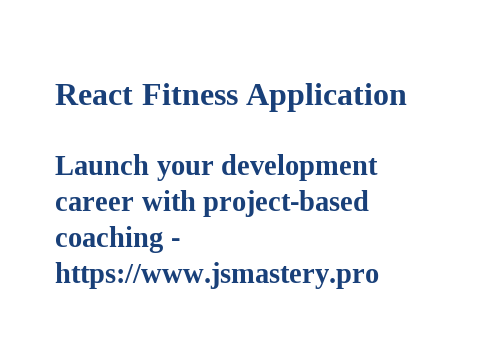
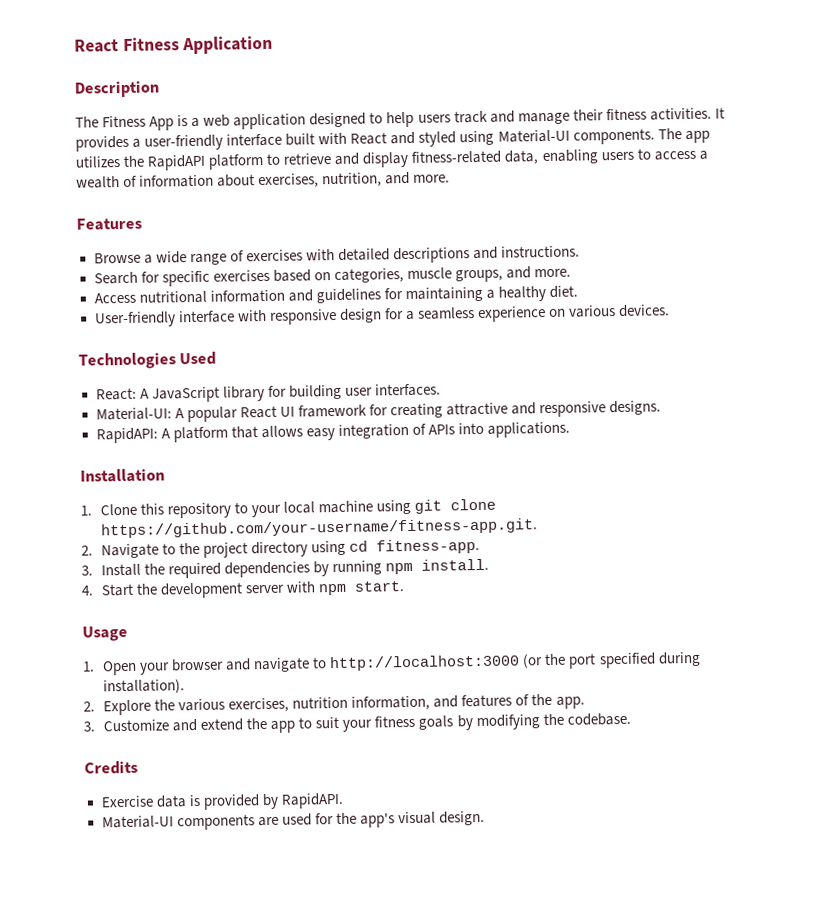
[55,154,379,181] [55,190,370,217] [55,226,180,253] [55,262,379,289] Launch your development career with project-based coaching - https://www.jsmastery.pro -> [74,80,159,98] [75,107,725,131] [75,128,710,152] [75,148,708,171] [76,171,451,189] [76,217,142,231] [93,245,580,266] [93,266,571,287] [93,285,578,304] [94,304,671,328] [78,351,217,370] [95,383,441,403] [95,400,662,423] [95,421,570,444] [80,468,165,483] [80,498,497,519] [101,518,539,539] [81,538,481,559] [81,558,490,579] [81,581,406,599] [82,625,128,642] [82,651,701,676] [103,679,186,695] [83,693,585,716] [83,712,631,733] [84,760,138,775] [100,792,344,810] [101,810,485,831] Description // The Fitness App is a web application designed to help users track and manage their fitness activities. It provides a user-friendly interface built with React and styled using Material-UI components. The app utilizes the RapidAPI platform to retrieve and display fitness-related data, enabling users to access a wealth of information about exercises, nutrition, and more. // Features // Browse a wide range of exercises with detailed descriptions and instructions. // Search for specific exercises based on categories, muscle groups, and more. // Access nutritional information and guidelines for maintaining a healthy diet. // User-friendly interface with responsive design for a seamless experience on various devices. // Technologies Used // React: A JavaScript library for building user interfaces. // Material-UI: A popular React UI framework for creating attractive and responsive designs. // RapidAPI: A platform that allows easy integration of APIs into applications. // Installation // 1. Clone this repository to your local machine using git clone https://github.com/your-username/fitness-app.git. // 2. Navigate to the project directory using cd fitness-app. // 3. Install the required dependencies by running npm install. // 4. Start the development server with npm start. // Usage // 1. Open your browser and navigate to http://localhost:3000 (or the port specified during installation). // 2. Explore the various exercises, nutrition information, and features of the app. // 3. Customize and extend the app to suit your fitness goals by modifying the codebase. // Credits // Exercise data is provided by RapidAPI. // Material-UI components are used for the app's visual design.

